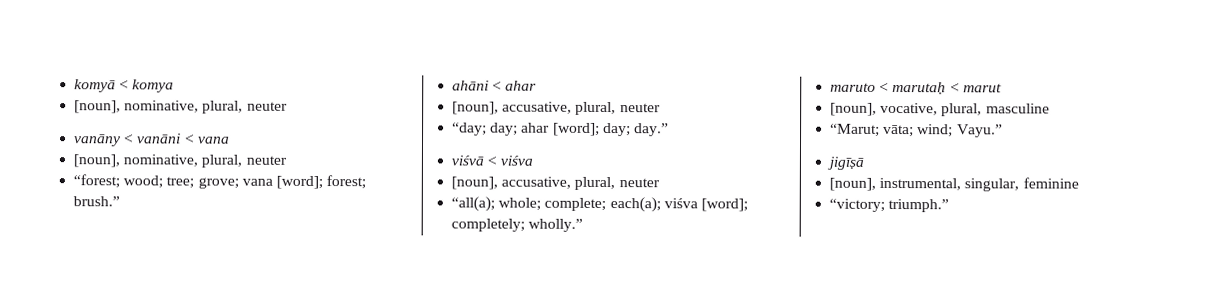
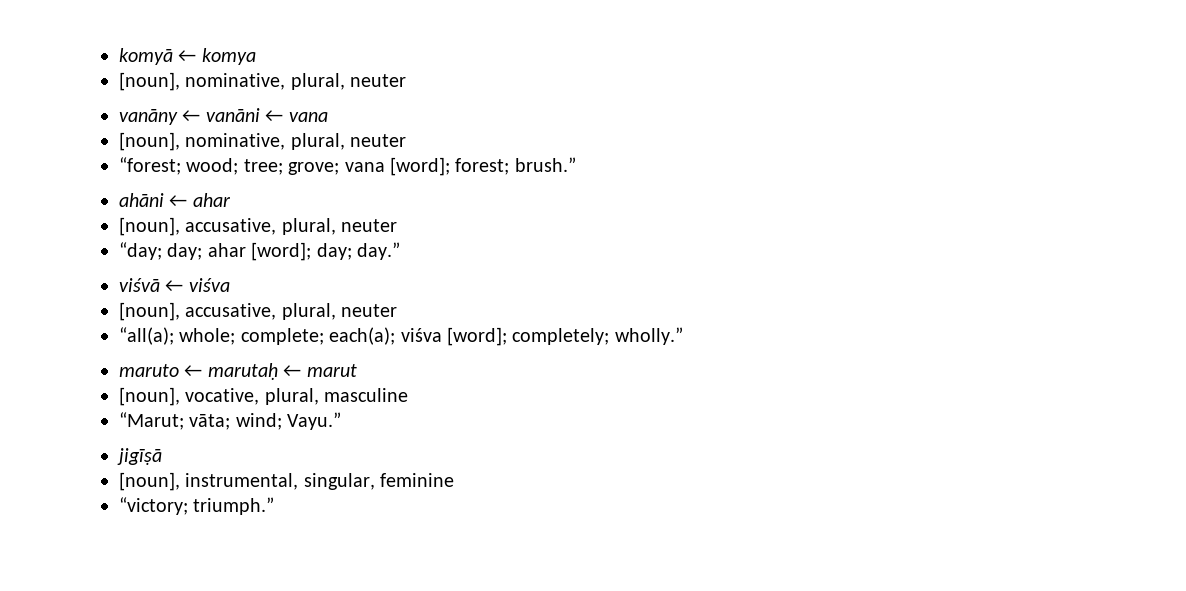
[119,80,130,90] < -> [178,50,197,62] ←
[124,133,195,144] < vanāni < -> [182,108,284,122] ← vanāni ←
[492,81,503,91] < -> [169,195,188,207] ←
[487,156,498,166] < -> [165,280,184,292] ←
[879,82,960,95] < marutaḥ < -> [184,363,302,380] ← marutaḥ ←

